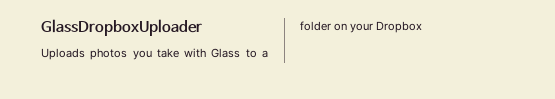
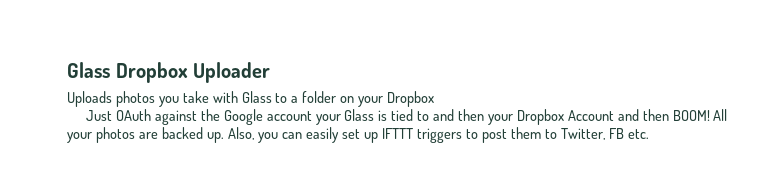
[41,19,202,36] GlassDropboxUploader -> [67,62,271,83] Glass Dropbox Uploader
(423, 27) none -> [86,109,728,125] [67,127,650,143] // Just OAuth against the Google account your Glass is tied to and then your Dropbox Account and then BOOM! All your photos are backed up. Also, you can easily set up IFTTT triggers to post them to Twitter, FB etc.

